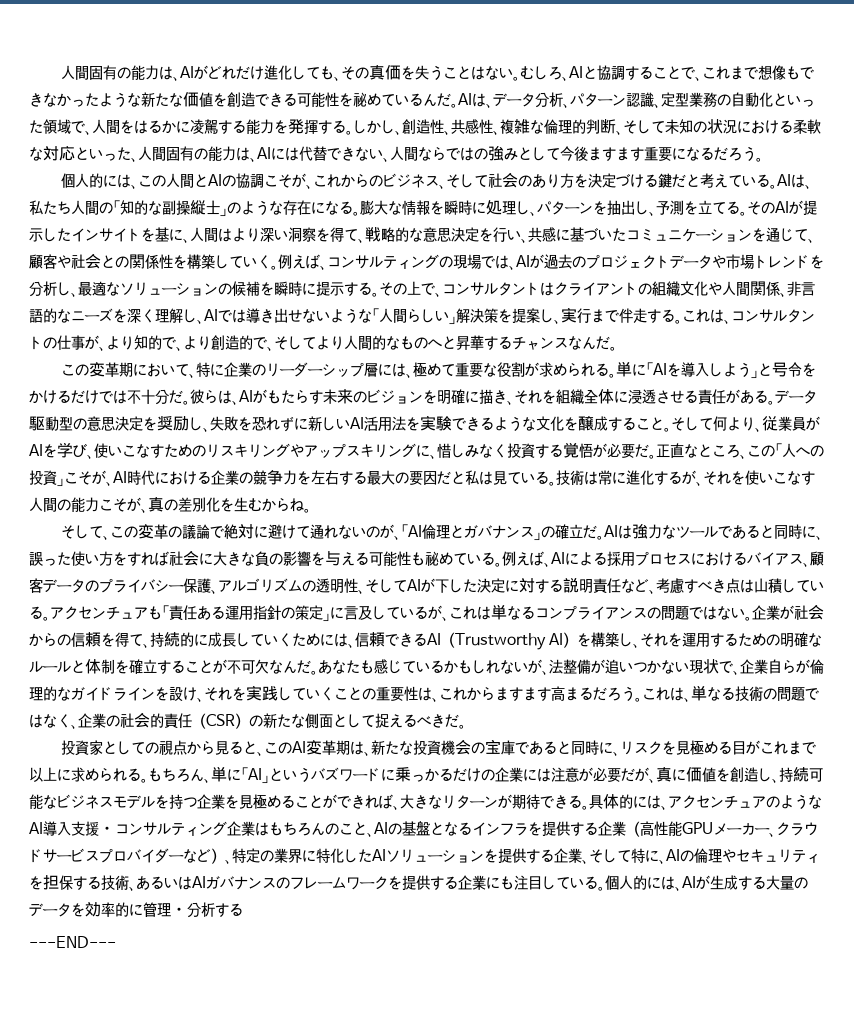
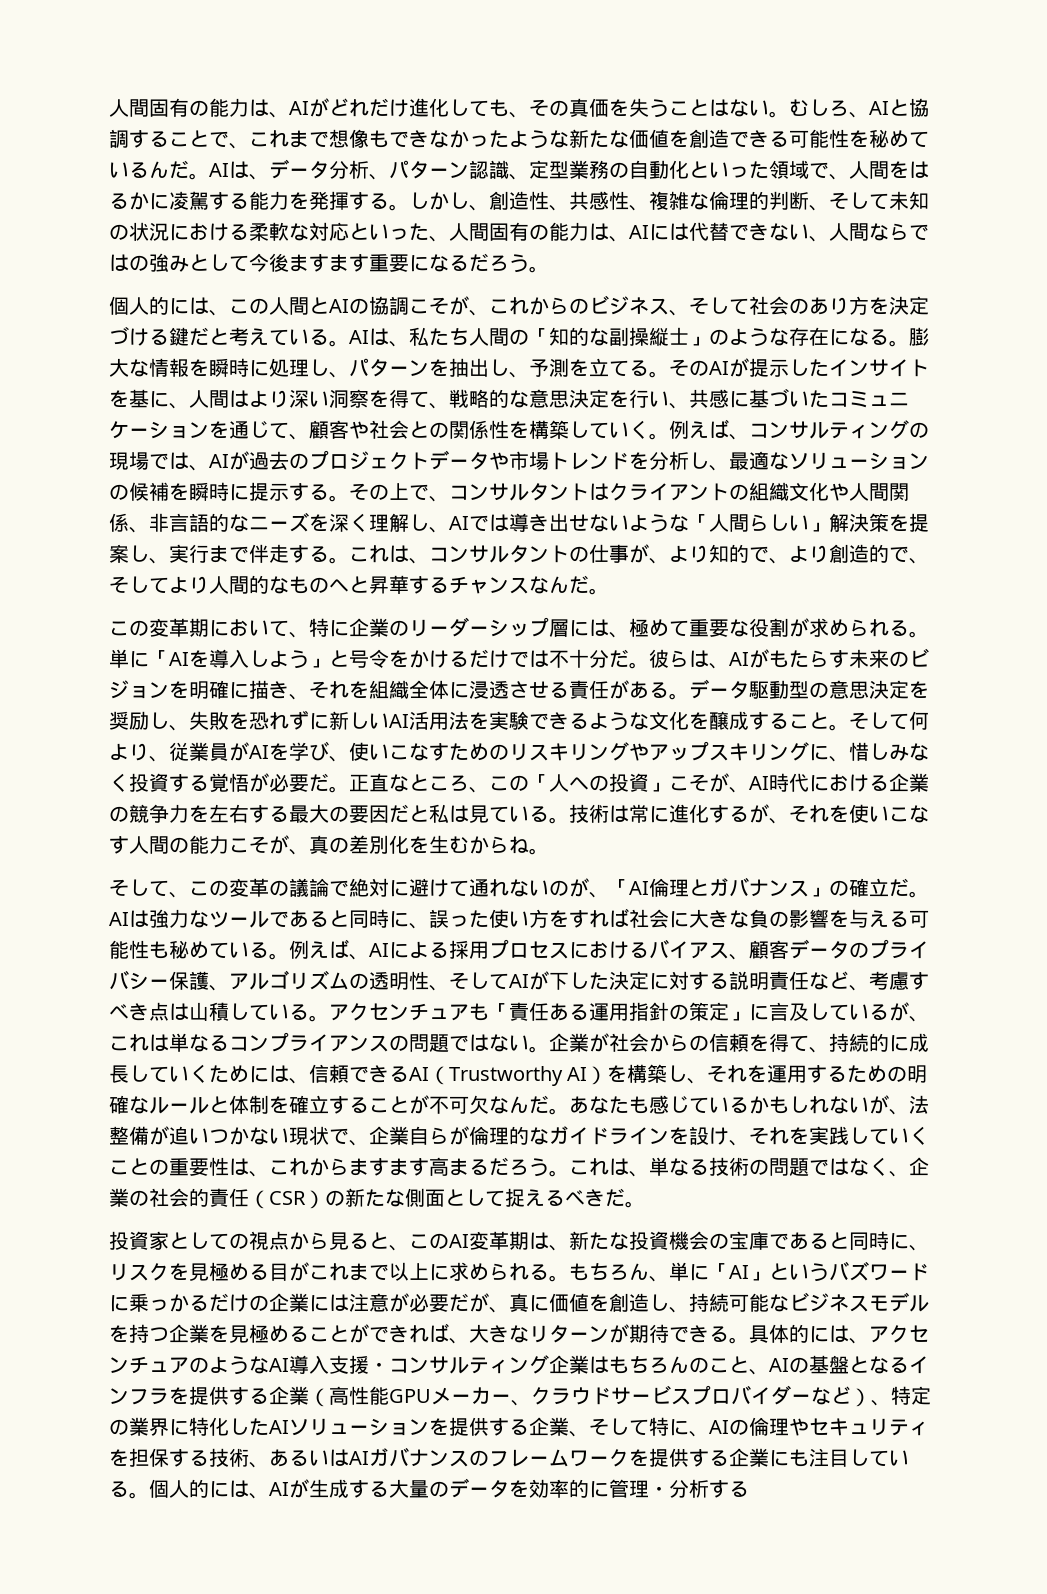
[29,936,116,948] // ---END--- -> (749, 1489) none

